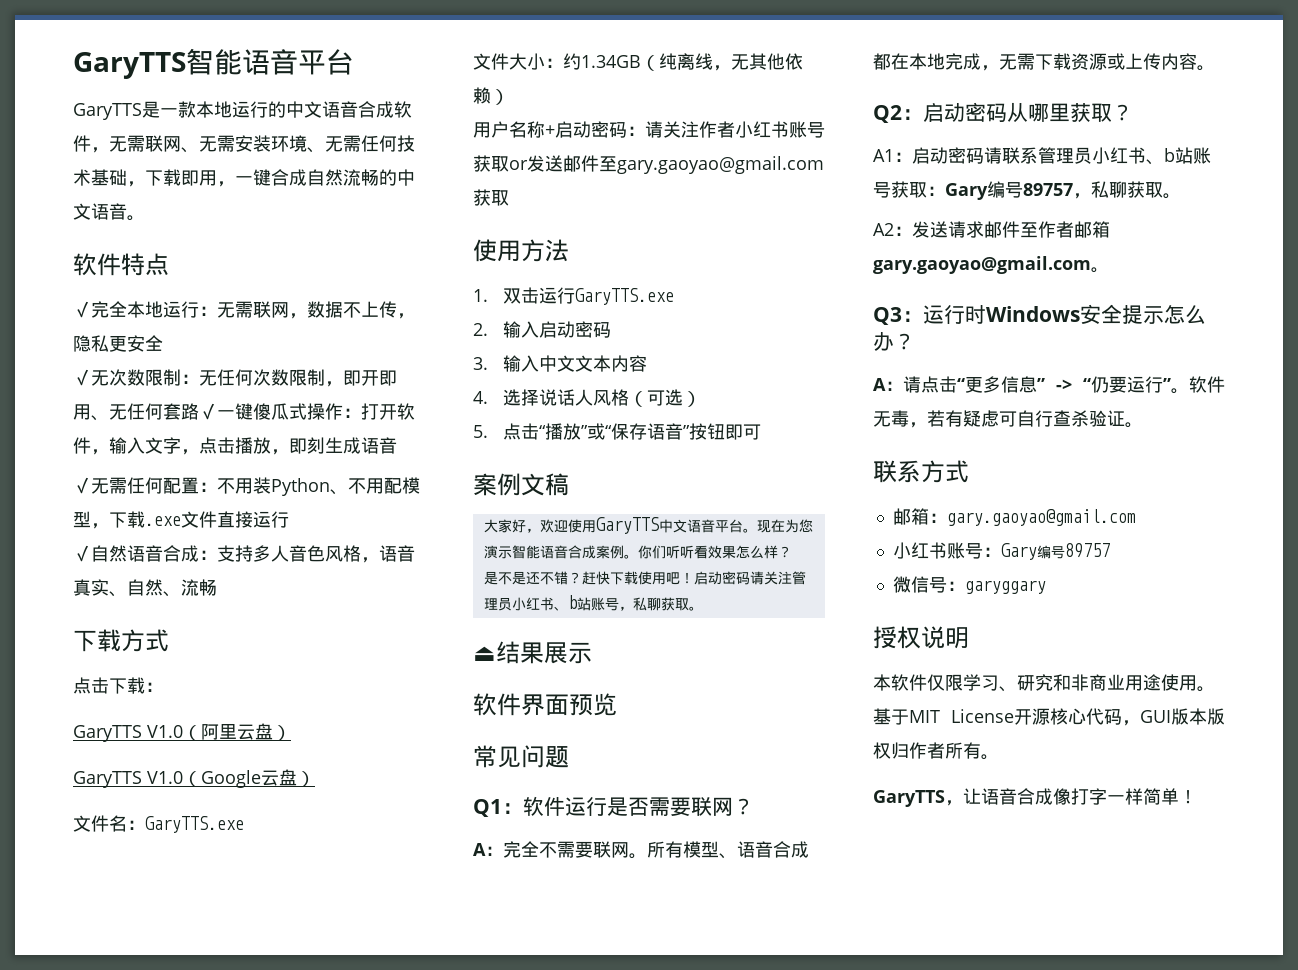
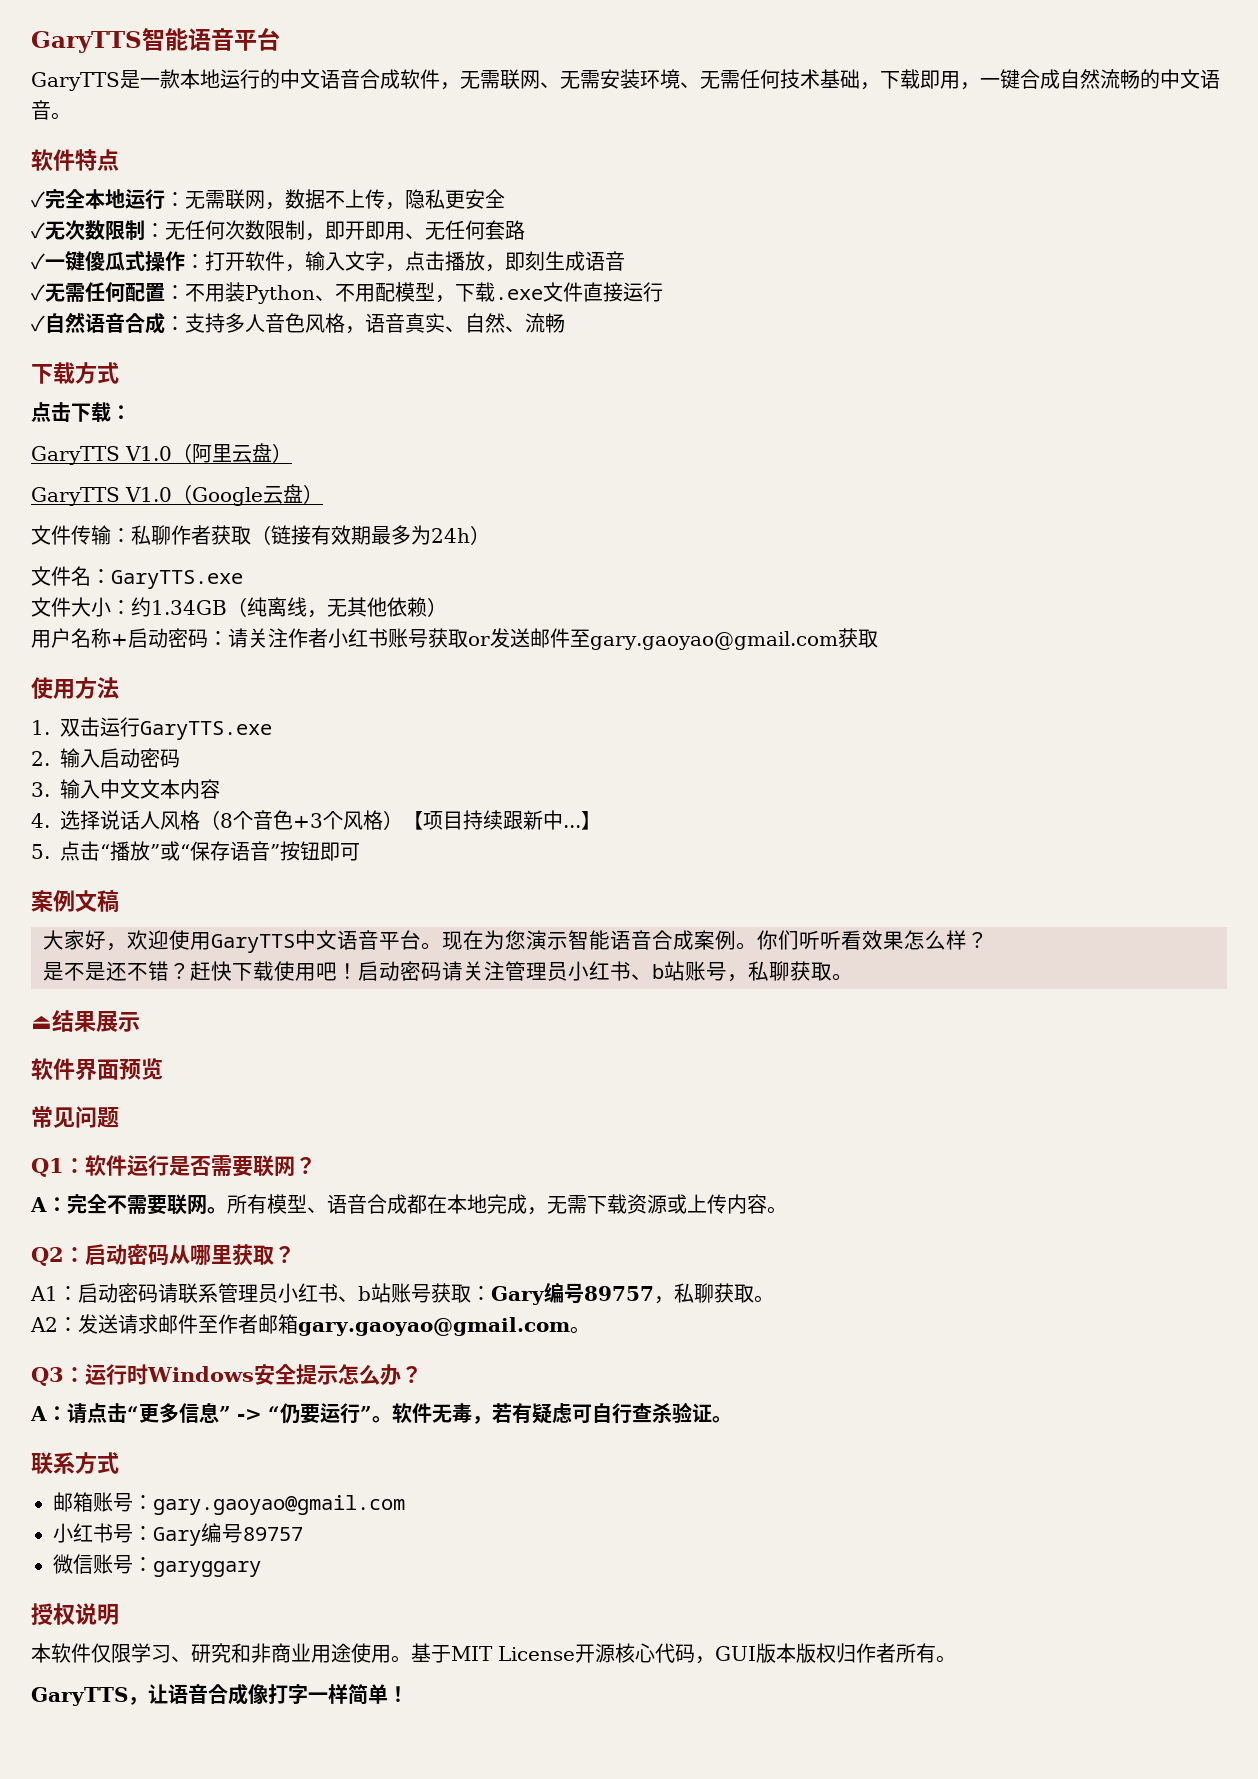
(199, 411) none -> (525, 230) //
(315, 779) none -> [31,525,490,545] // 文件传输：私聊作者获取（链接有效期最多为24h）
[647,389,702,407] 可选） -> [220,810,601,830] 8个音色+3个风格）【项目持续跟新中...】
(929, 516) none -> [93,1492,133,1512] 账号
[946,542,965,559] 账 -> (113, 1533) none
(929, 584) none -> [93,1554,113,1574] 账

